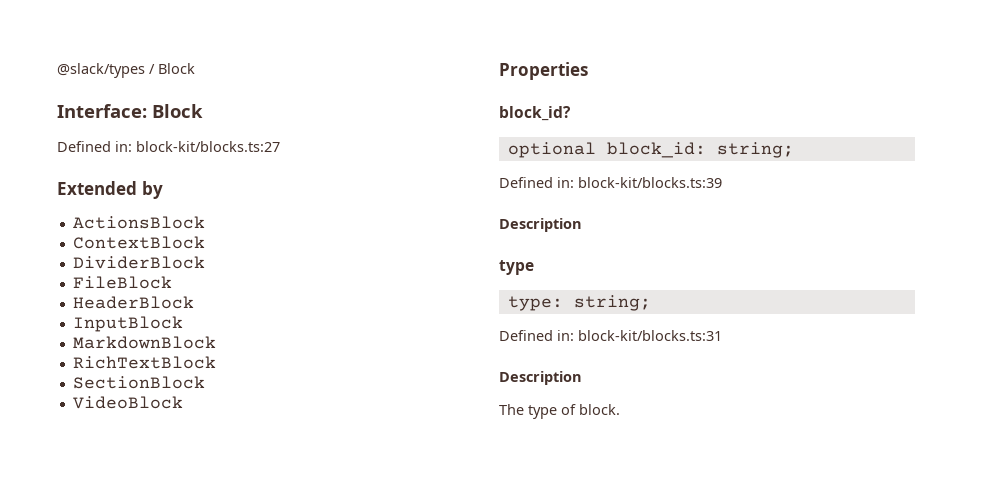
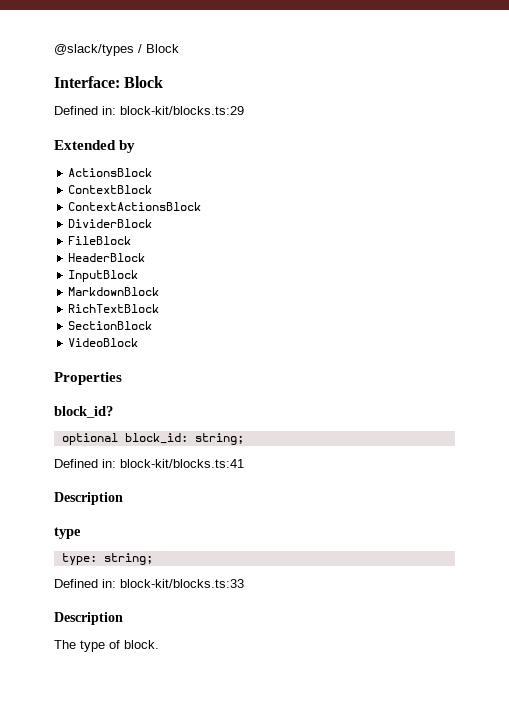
[136,141,280,152] block-kit/blocks.ts:27 -> [120,106,244,115] block-kit/blocks.ts:29
(205, 242) none -> [68,202,202,211] // ContextActionsBlock
[578,177,722,188] block-kit/blocks.ts:39 -> [120,459,244,468] block-kit/blocks.ts:41
[578,330,722,341] block-kit/blocks.ts:31 -> [120,579,244,588] block-kit/blocks.ts:33

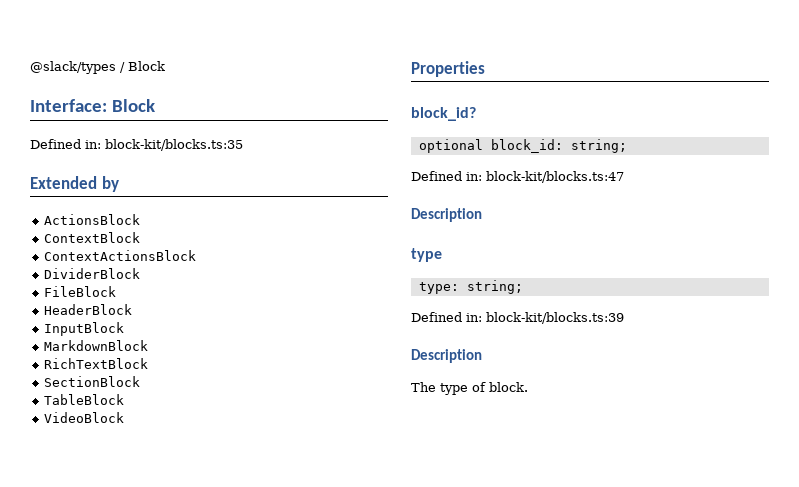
[120,106,244,115] block-kit/blocks.ts:29 -> [105,139,243,151] block-kit/blocks.ts:35
(153, 325) none -> [44,394,125,405] // TableBlock
[120,459,244,468] block-kit/blocks.ts:41 -> [486,171,624,183] block-kit/blocks.ts:47
[120,579,244,588] block-kit/blocks.ts:33 -> [486,312,624,324] block-kit/blocks.ts:39

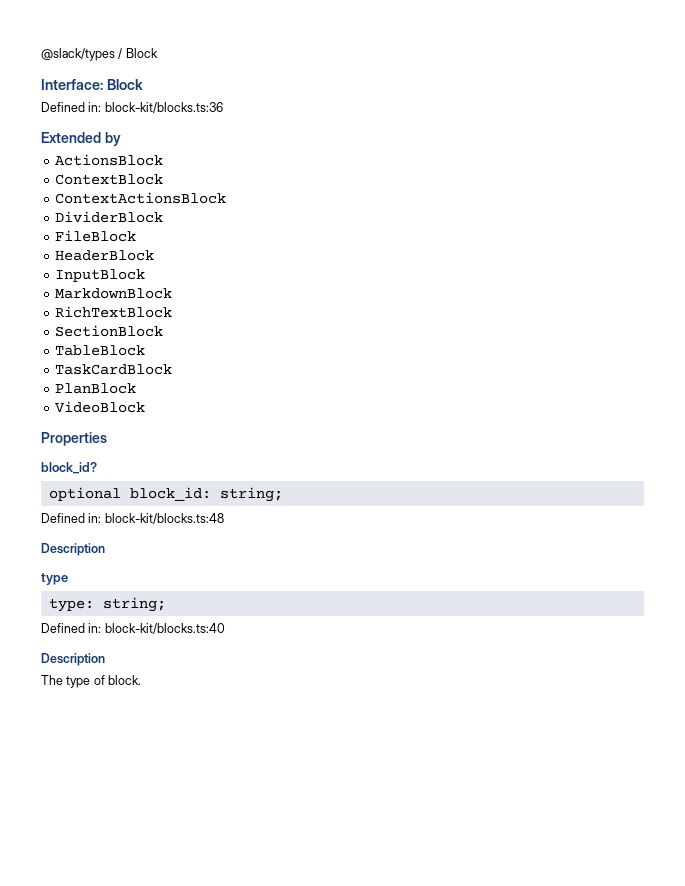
[105,139,243,151] block-kit/blocks.ts:35 -> [104,102,223,113] block-kit/blocks.ts:36
(125, 399) none -> [54,364,172,375] [54,383,136,394] // TaskCardBlock // PlanBlock
[486,171,624,183] block-kit/blocks.ts:47 -> [104,513,224,524] block-kit/blocks.ts:48
[486,312,624,324] block-kit/blocks.ts:39 -> [104,623,225,634] block-kit/blocks.ts:40

